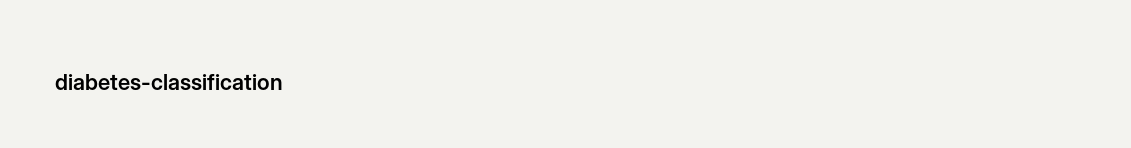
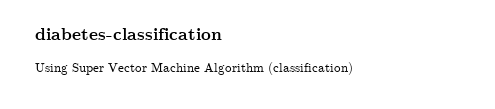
(283, 82) none -> [35,62,353,75] // Using Super Vector Machine Algorithm (classification)

